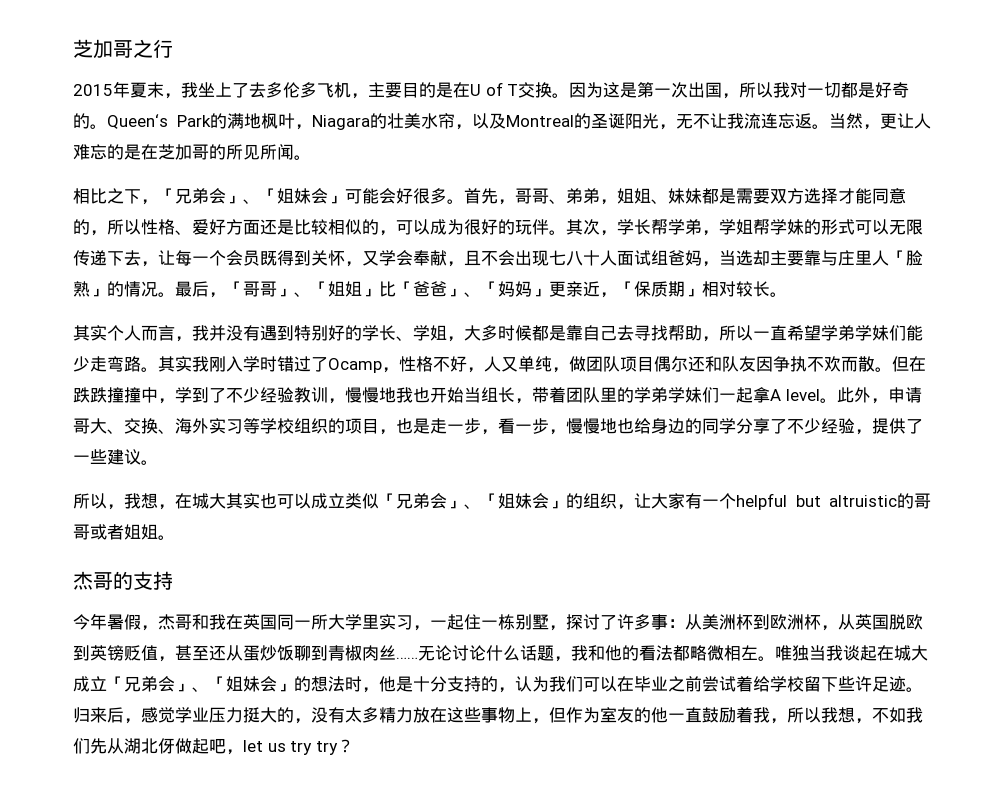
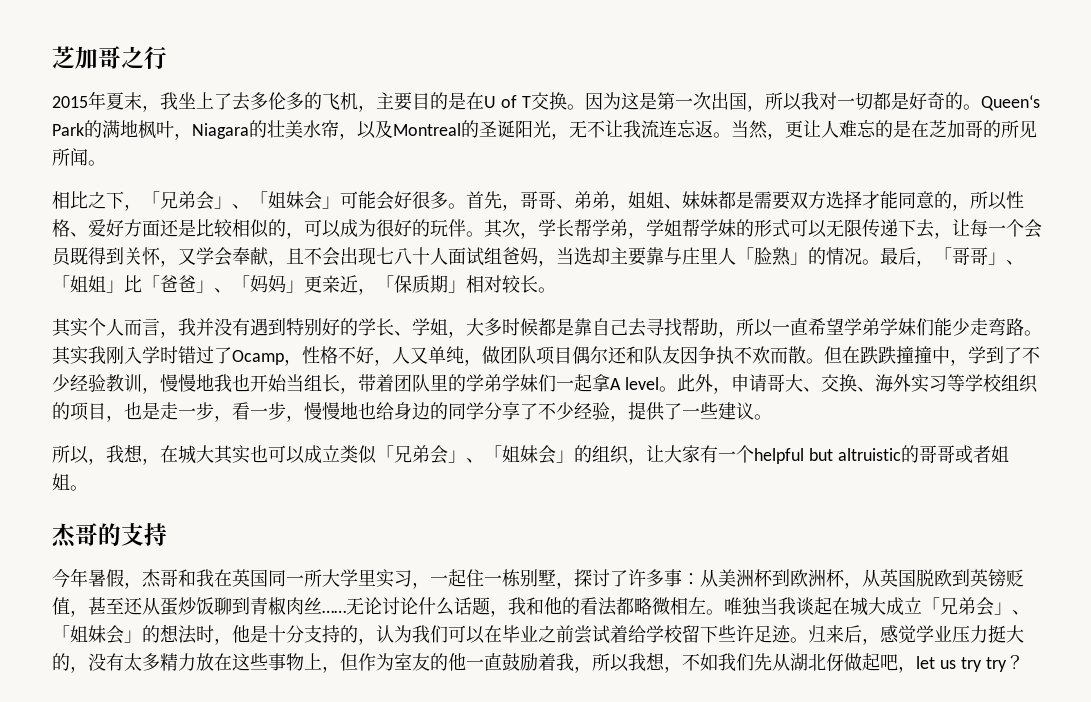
(317, 90) none -> [304,92,322,110] 的

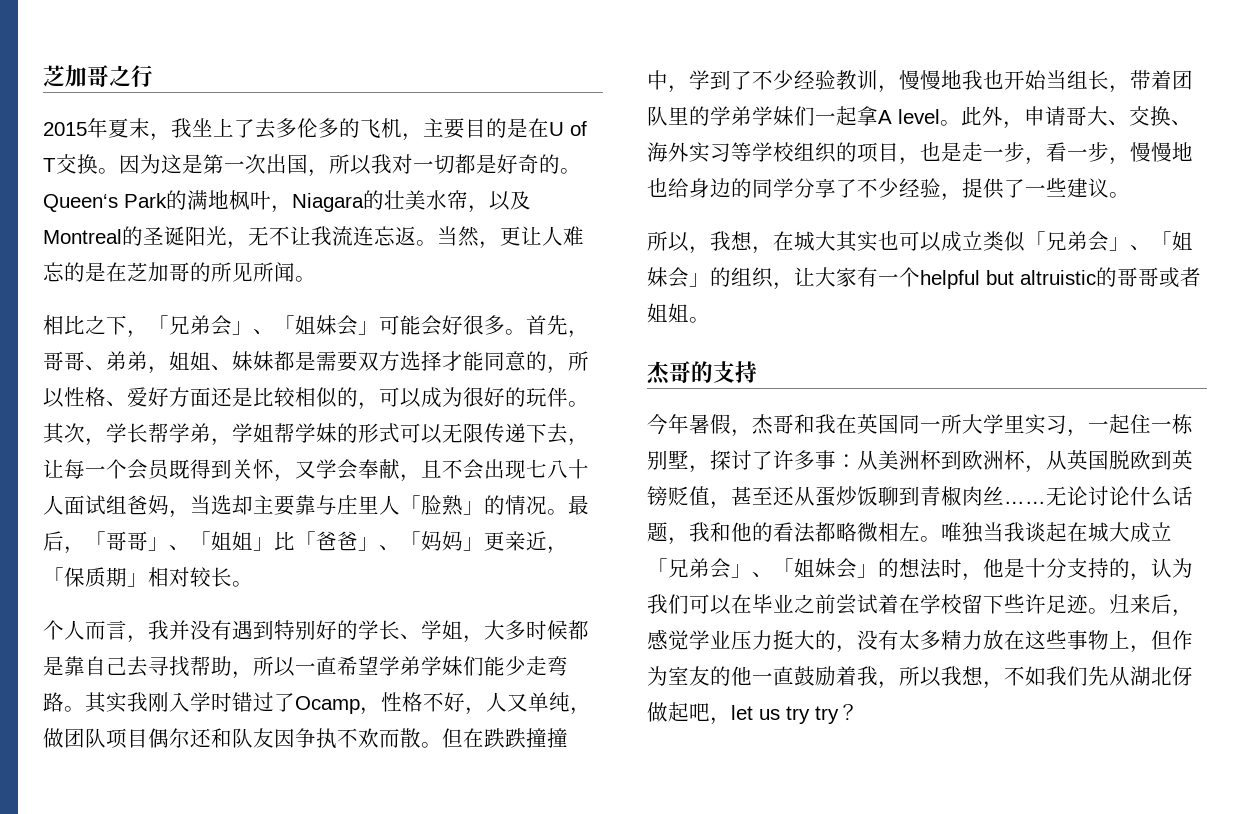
[52,318,88,337] 其实 -> (253, 584) none
[628,625,646,643] 给 -> [899,594,920,614] 在

